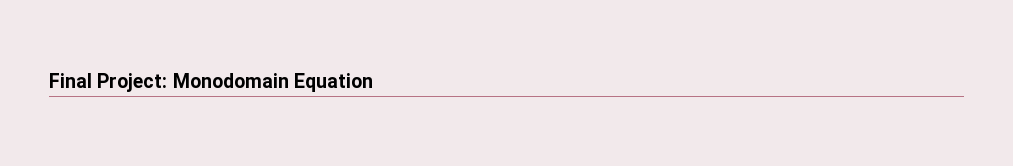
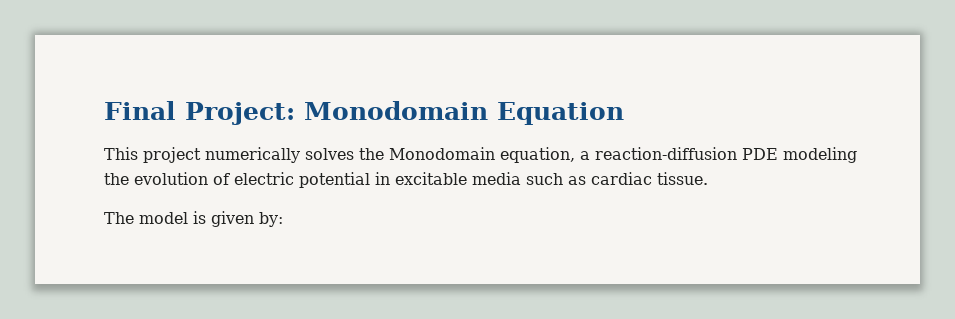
(373, 82) none -> [104,147,857,163] [104,172,708,188] [104,211,283,227] // This project numerically solves the Monodomain equation, a reaction-diffusion PDE modeling the evolution of electric potential in excitable media such as cardiac tissue. // The model is given by:

